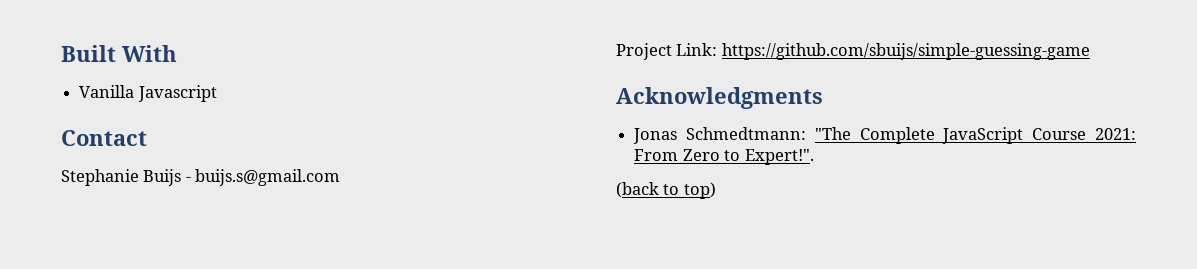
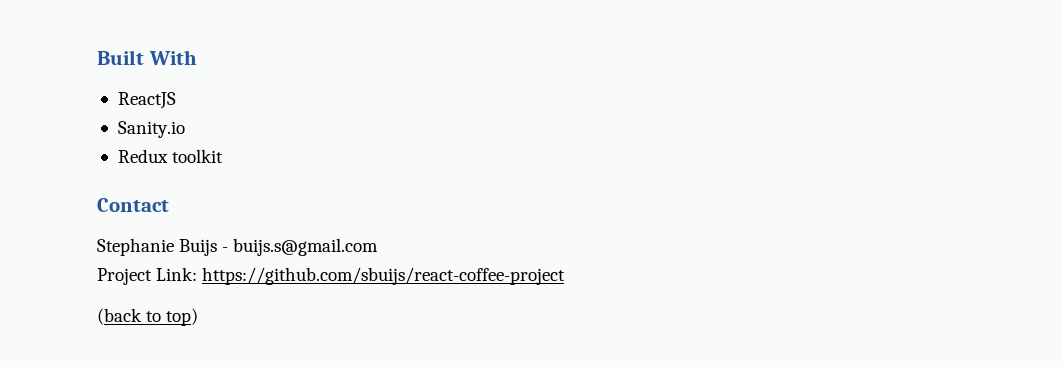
[79,85,217,102] Vanilla Javascript -> [117,92,176,109] [117,121,185,138] [117,149,224,163] ReactJS // Sanity.io // Redux toolkit
[721,43,1090,60] [616,87,823,109] [633,127,1136,144] [634,149,814,165] https://github.com/sbuijs/simple-guessing-game // Acknowledgments // Jonas Schmedtmann: "The Complete JavaScript Course 2021: From Zero to Expert!". -> [202,267,566,285] https://github.com/sbuijs/react-coffee-project

